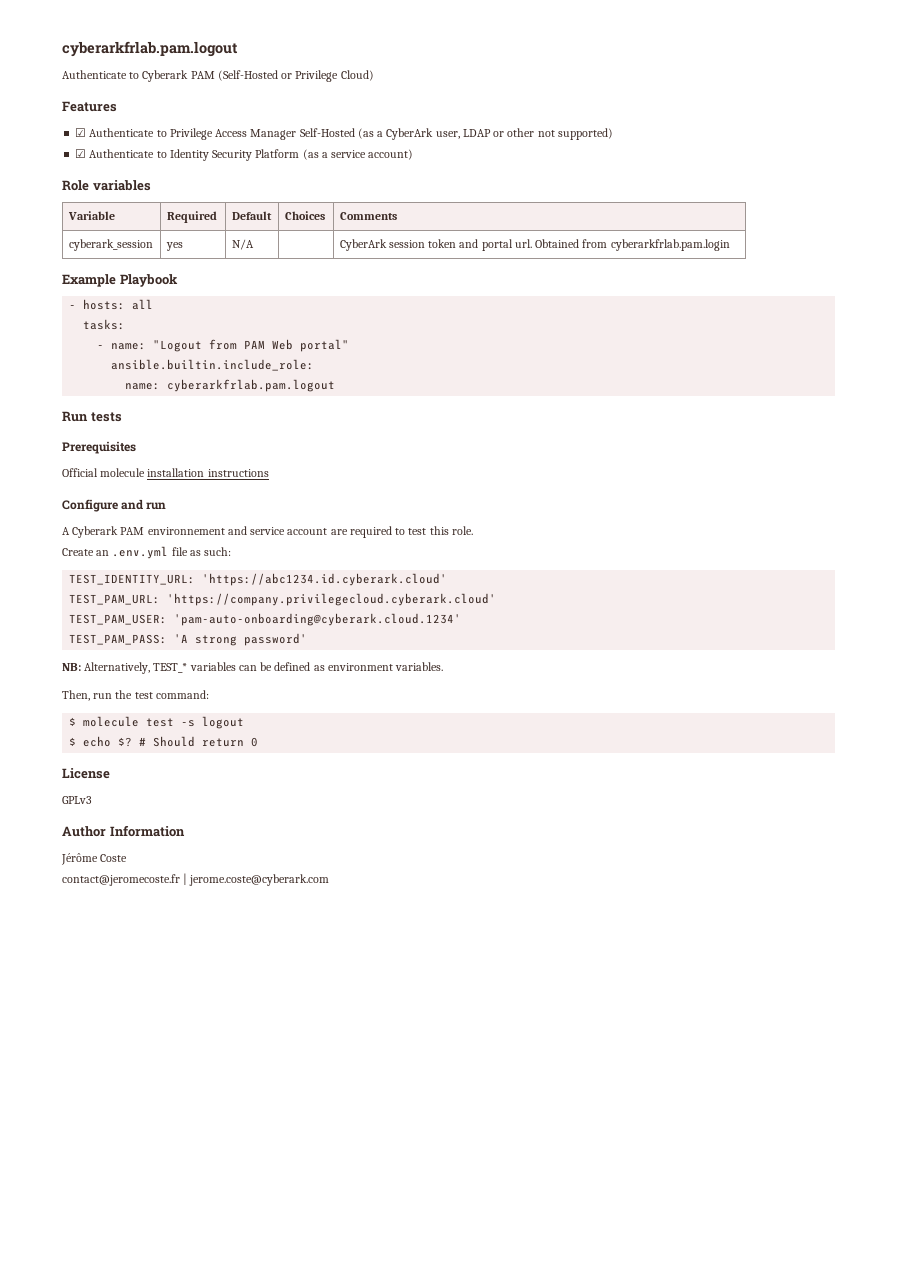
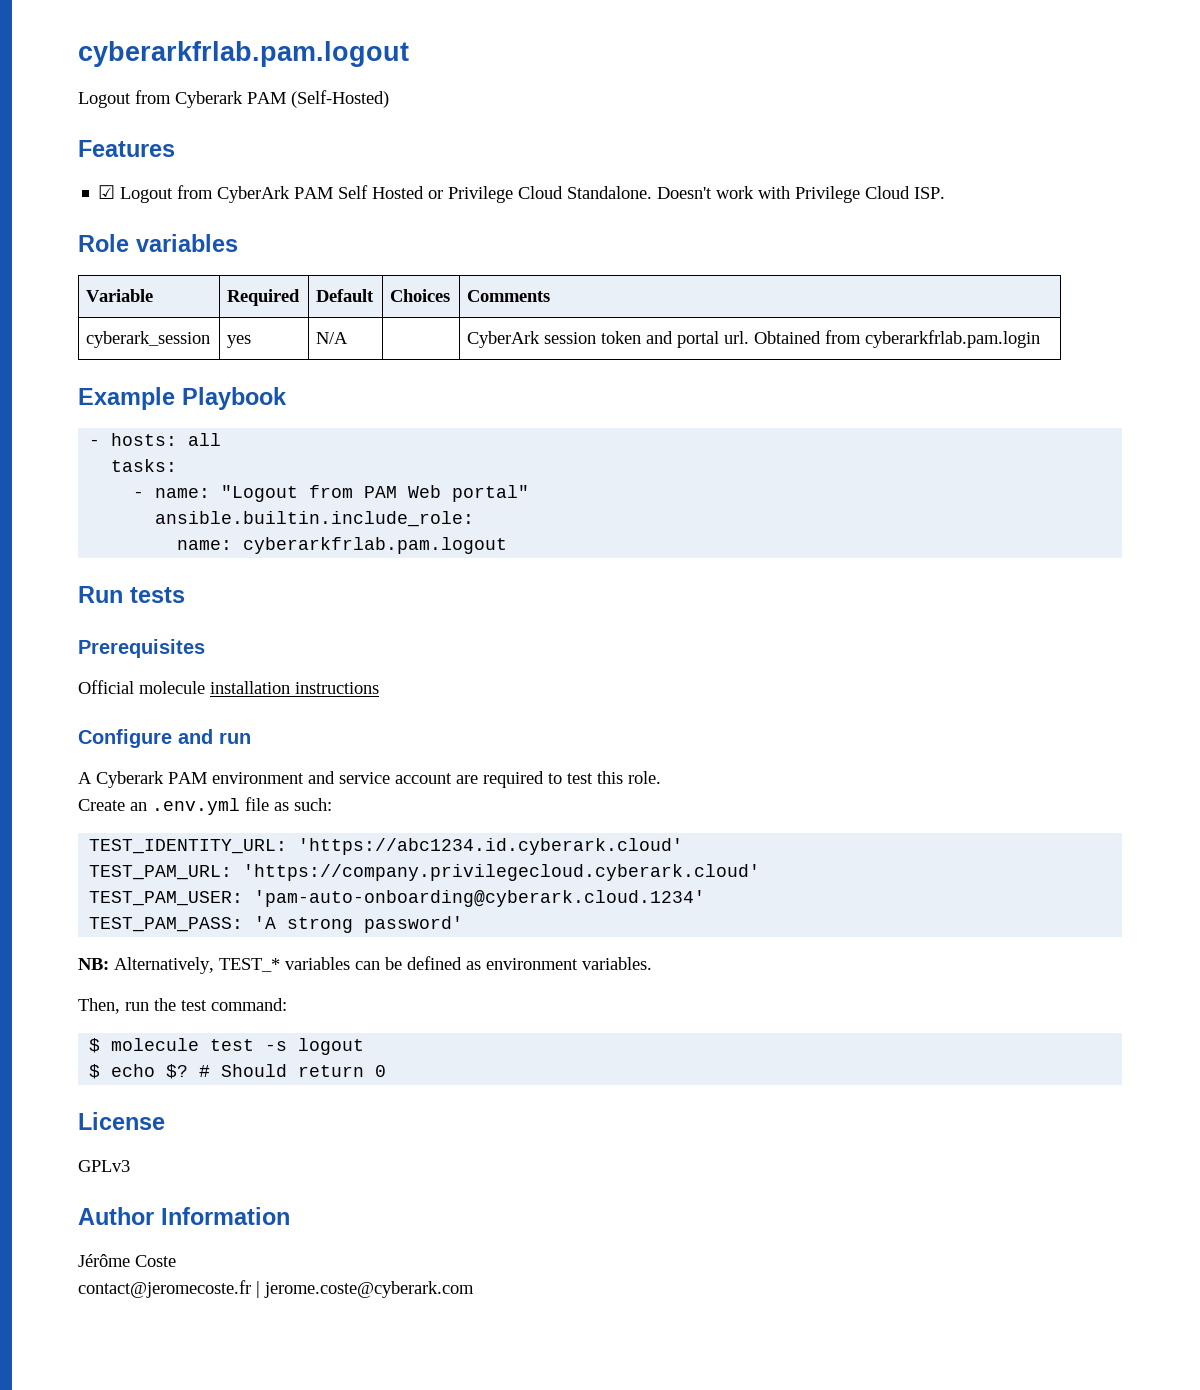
[62,41,238,57] [62,70,374,82] [62,101,117,112] [75,128,613,140] [75,149,414,161] cyberarkfrlab.pam.logout // Authenticate to Cyberark PAM (Self-Hosted or Privilege Cloud) // Features // ☑ Authenticate to Privilege Access Manager Self-Hosted (as a CyberArk user, LDAP or other not supported) // ☑ Authenticate to Identity Security Platform (as a service account) -> [78,41,409,67] [78,90,389,108] [78,140,175,157] [98,185,946,203] cyberarkfrlab.pam.logout // Logout from Cyberark PAM (Self-Hosted) // Features // ☑ Logout from CyberArk PAM Self Hosted or Privilege Cloud Standalone. Doesn't work with Privilege Cloud ISP.
[147,527,225,535] environnement -> [212,772,304,784] environment

